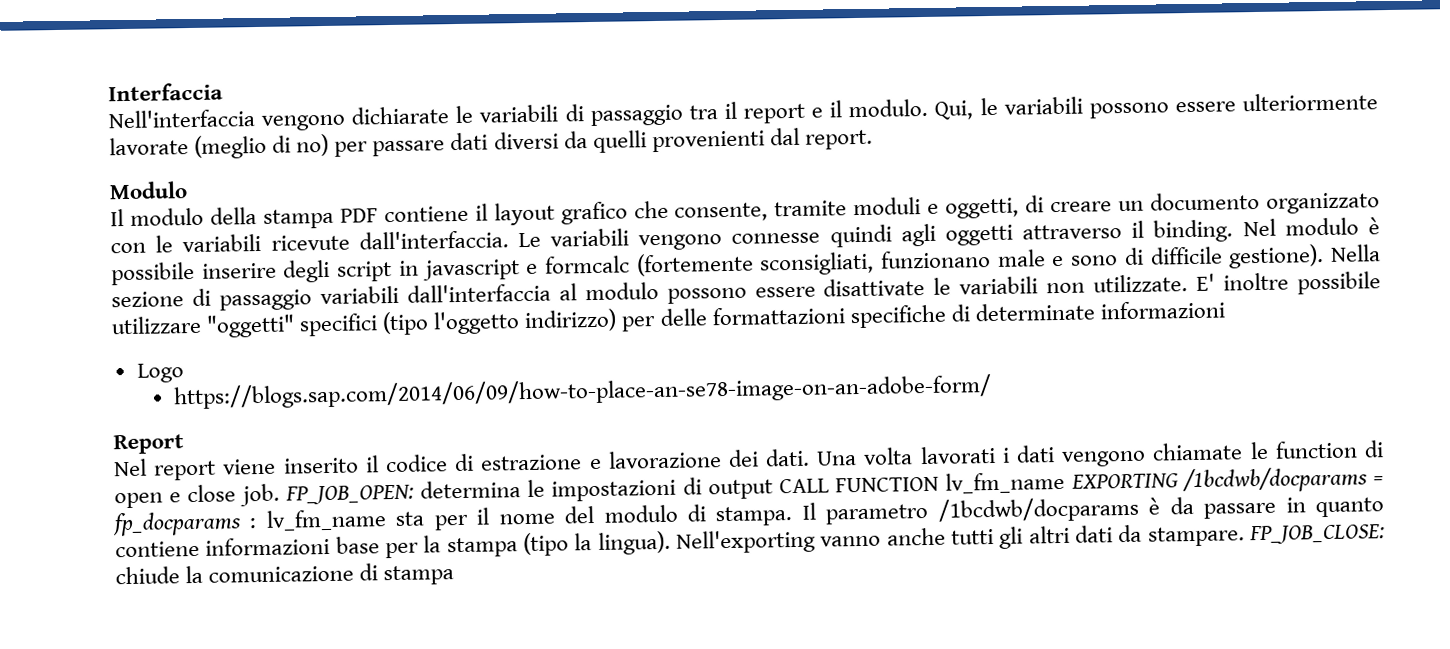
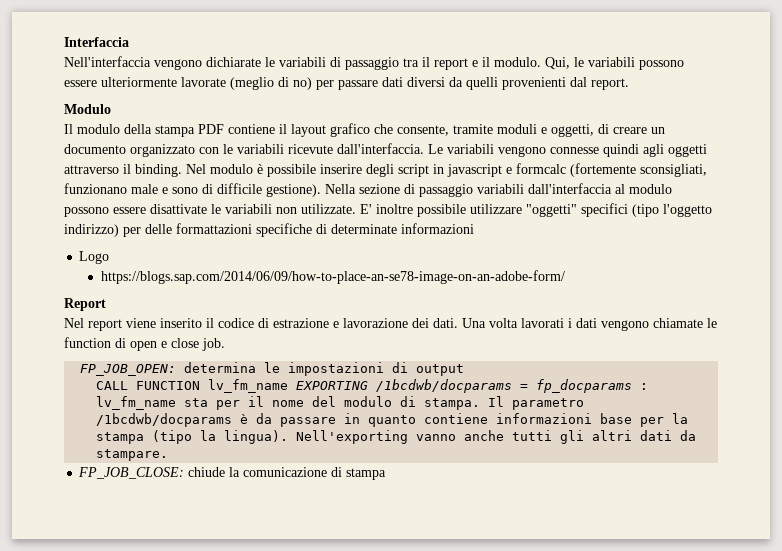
(280, 495) none -> (225, 344) //
(773, 489) none -> (465, 370) //
(1245, 536) none -> (169, 455) //

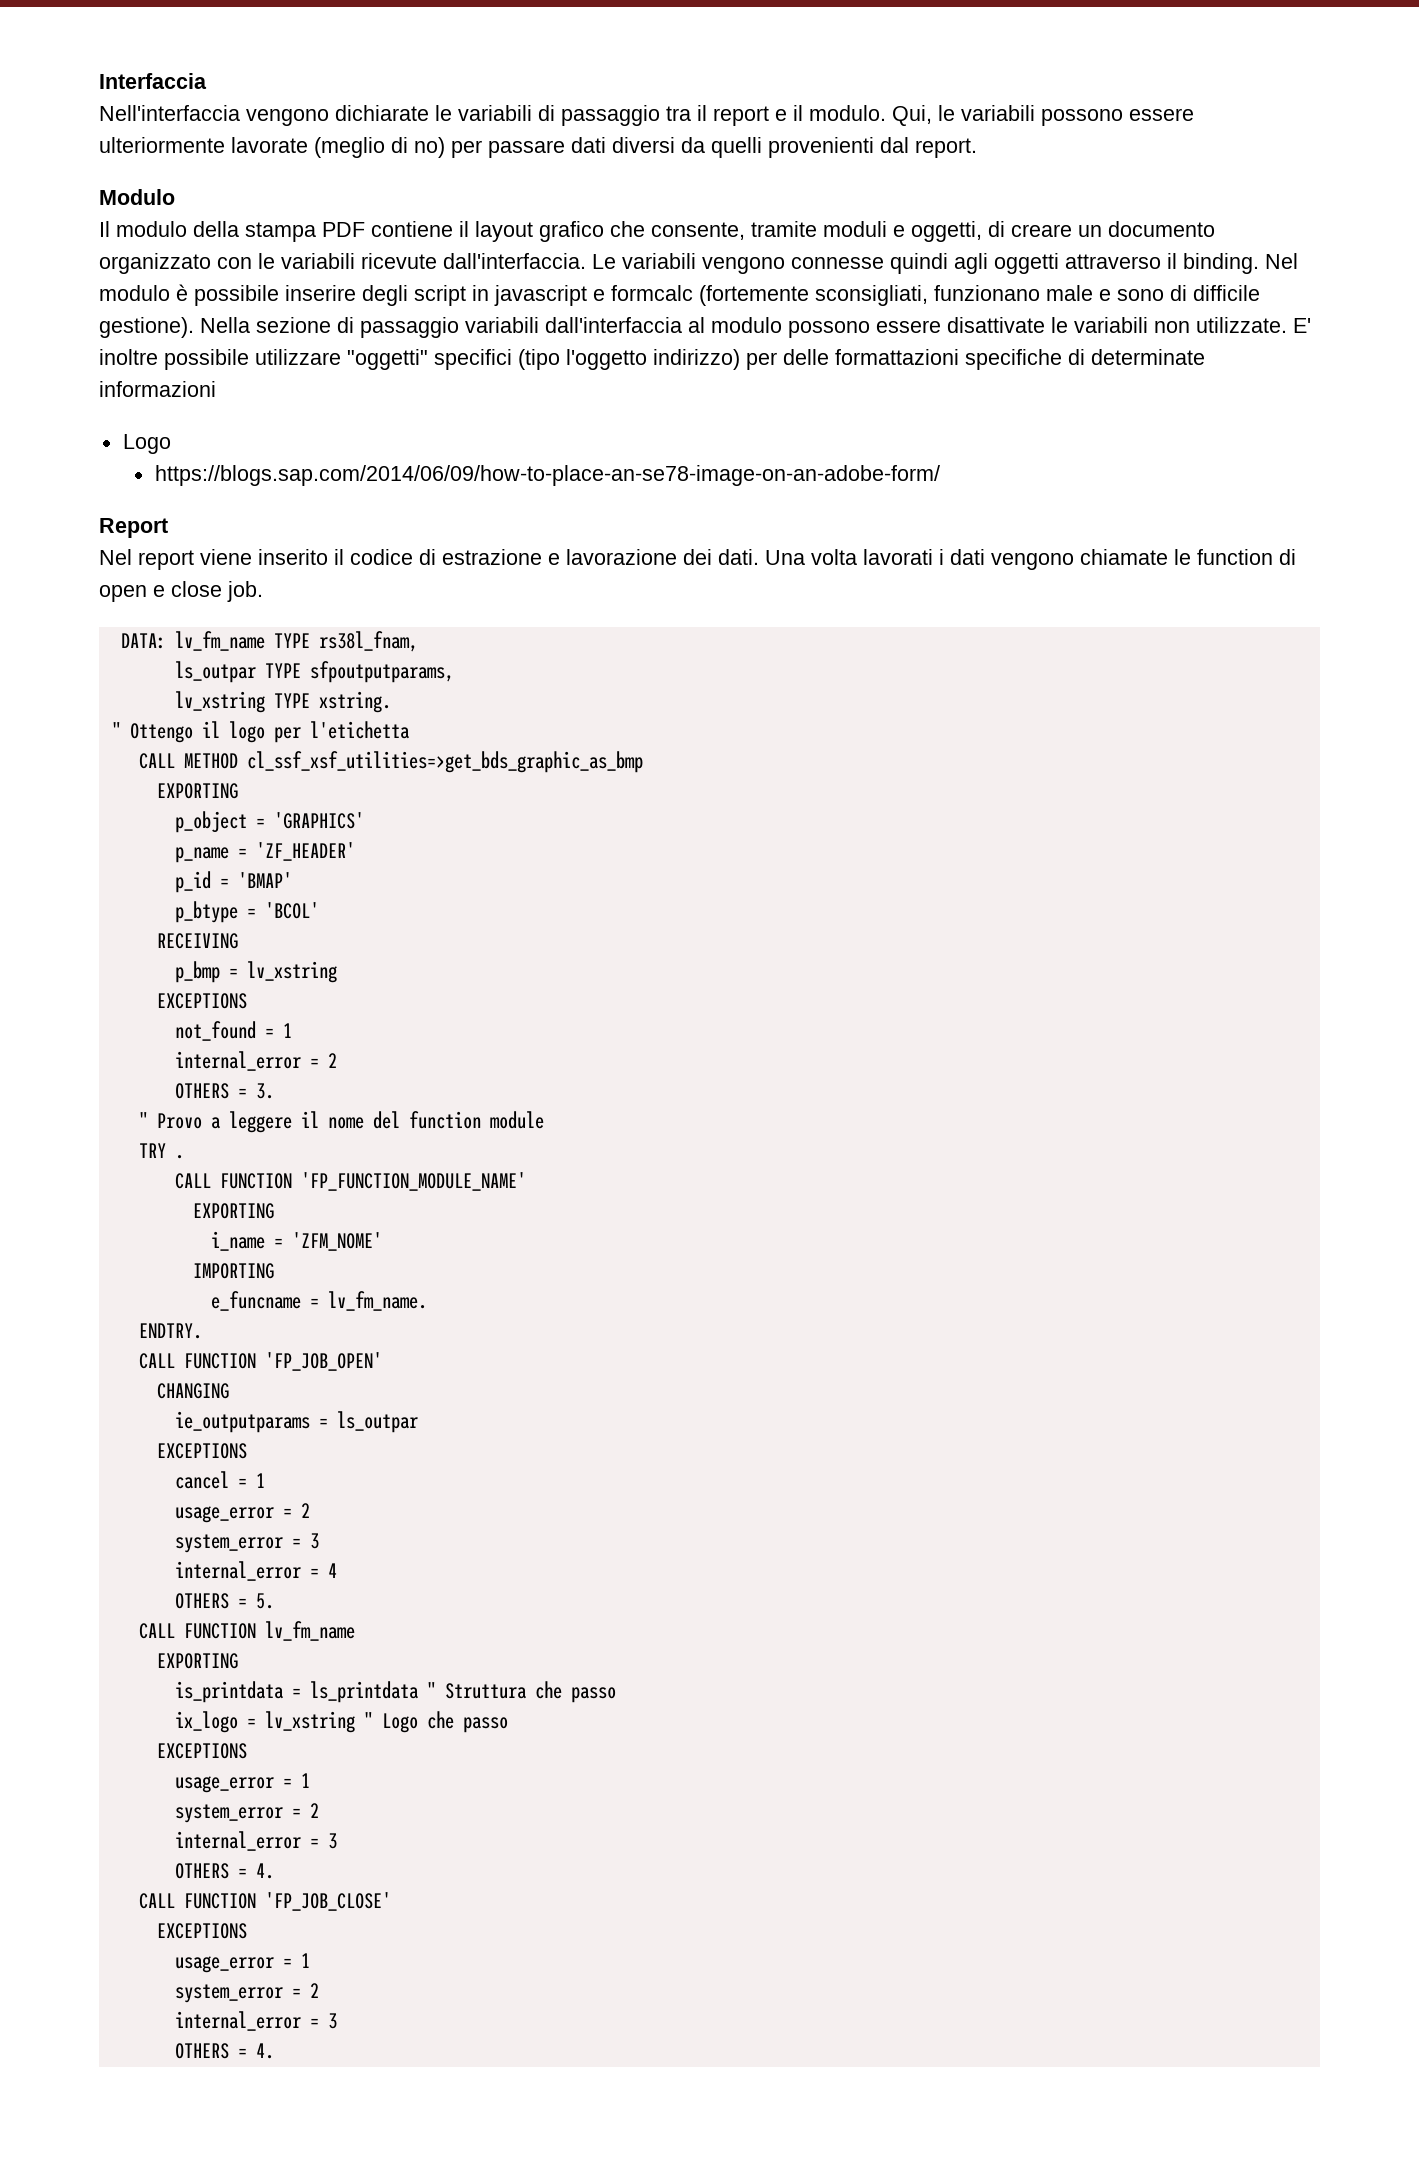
[80,362,465,376] FP_JOB_OPEN: determina le impostazioni di output -> [120,631,418,652] [174,661,454,683] [174,691,391,713] [111,721,410,743] [138,751,643,773] [156,783,238,799] [174,811,364,833] [174,842,355,863] [174,871,292,893] [174,901,319,923] [156,933,238,949] [174,961,337,983] [156,993,247,1009] [174,1021,292,1041] [174,1051,337,1071] [174,1083,274,1099] [138,1111,544,1133] [138,1143,184,1159] [174,1172,526,1191] [192,1203,274,1219] [210,1231,382,1251] [192,1263,274,1279] [210,1291,427,1311] [138,1323,202,1339] [138,1352,382,1371] [156,1383,229,1399] [174,1411,418,1433] [156,1443,247,1459] [174,1471,265,1489] [174,1503,310,1523] [174,1533,319,1553] [174,1561,337,1581] [174,1593,274,1609] DATA: lv_fm_name TYPE rs38l_fnam, // ls_outpar TYPE sfpoutputparams, // lv_xstring TYPE xstring. // " Ottengo il logo per l'etichetta // CALL METHOD cl_ssf_xsf_utilities=>get_bds_graphic_as_bmp // EXPORTING // p_object = 'GRAPHICS' // p_name = 'ZF_HEADER' // p_id = 'BMAP' // p_btype = 'BCOL' // RECEIVING // p_bmp = lv_xstring // EXCEPTIONS // not_found = 1 // internal_error = 2 // OTHERS = 3. // " Provo a leggere il nome del function module // TRY . // CALL FUNCTION 'FP_FUNCTION_MODULE_NAME' // EXPORTING // i_name = 'ZFM_NOME' // IMPORTING // e_funcname = lv_fm_name. // ENDTRY. // CALL FUNCTION 'FP_JOB_OPEN' // CHANGING // ie_outputparams = ls_outpar // EXCEPTIONS // cancel = 1 // usage_error = 2 // system_error = 3 // internal_error = 4 // OTHERS = 5.
[296,379,649,393] [96,396,585,410] [96,413,689,427] [96,430,697,444] [96,449,169,461] [78,467,387,480] EXPORTING /1bcdwb/docparams = fp_docparams : lv_fm_name sta per il nome del modulo di stampa. Il parametro /1bcdwb/docparams è da passare in quanto contiene informazioni base per la stampa (tipo la lingua). Nell'exporting vanno anche tutti gli altri dati da stampare. // FP_JOB_CLOSE: chiude la comunicazione di stampa -> [156,1653,238,1669] [174,1681,616,1703] [174,1711,508,1733] [156,1743,247,1759] [174,1773,310,1793] [174,1803,319,1823] [174,1831,337,1851] [174,1863,274,1879] [138,1892,391,1911] [156,1923,247,1939] [174,1953,310,1973] [174,1983,319,2003] [174,2011,337,2031] [174,2043,274,2059] // EXPORTING // is_printdata = ls_printdata " Struttura che passo // ix_logo = lv_xstring " Logo che passo // EXCEPTIONS // usage_error = 1 // system_error = 2 // internal_error = 3 // OTHERS = 4. // CALL FUNCTION 'FP_JOB_CLOSE' // EXCEPTIONS // usage_error = 1 // system_error = 2 // internal_error = 3 // OTHERS = 4.

